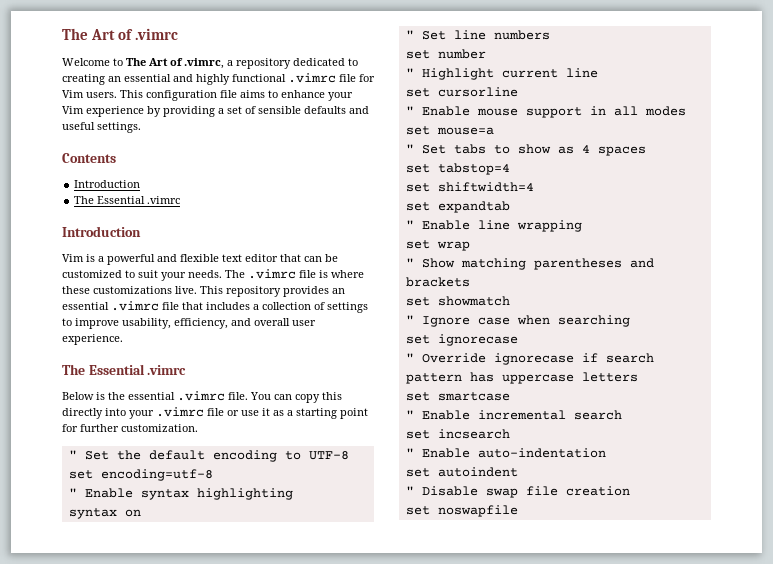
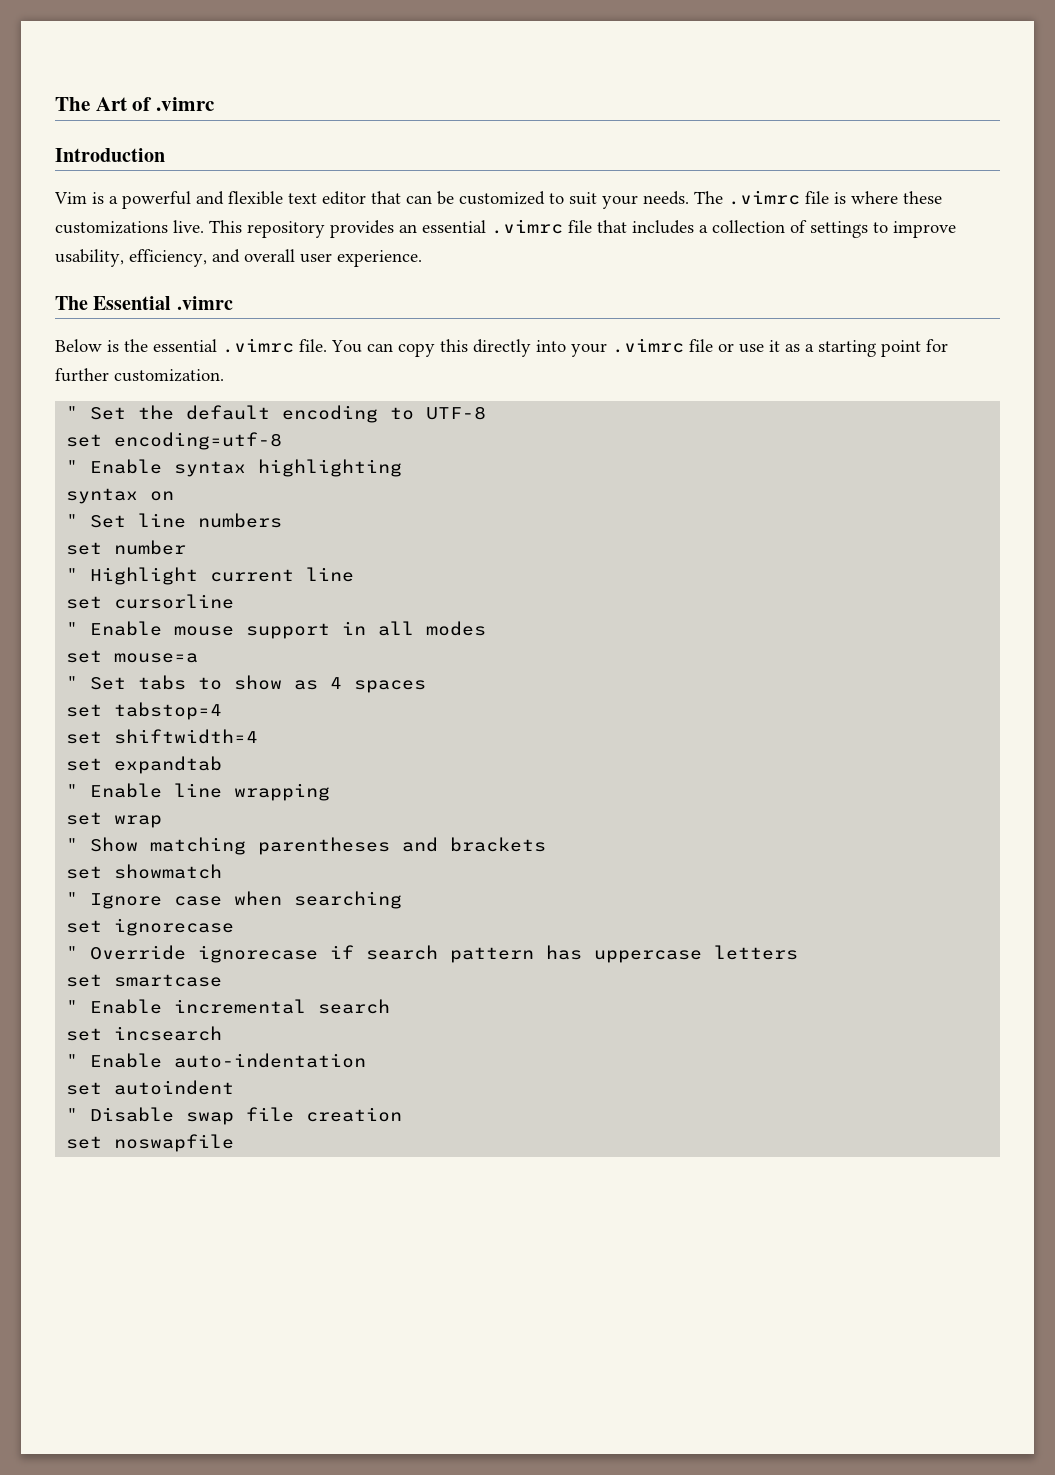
[62,58,358,69] [62,73,375,85] [62,90,353,101] [62,106,369,117] [62,122,141,133] [62,153,116,163] [74,180,141,188] [74,196,181,204] // Welcome to The Art of .vimrc, a repository dedicated to creating an essential and highly functional .vimrc file for Vim users. This configuration file aims to enhance your Vim experience by providing a set of sensible defaults and useful settings. // Contents // Introduction // The Essential .vimrc -> (216, 104) none

